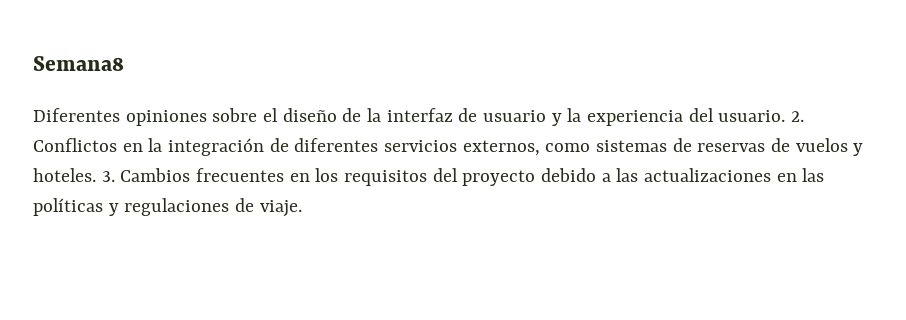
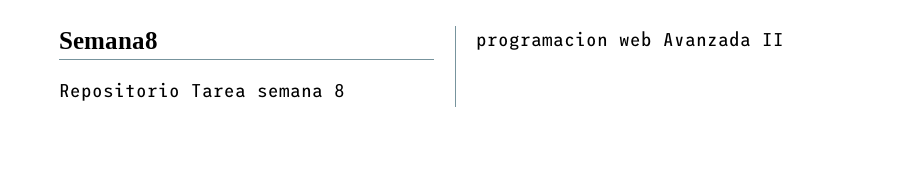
[33,108,805,126] [33,138,864,156] [33,168,825,186] [33,198,302,217] Diferentes opiniones sobre el diseño de la interfaz de usuario y la experiencia del usuario. 2. Conflictos en la integración de diferentes servicios externos, como sistemas de reservas de vuelos y hoteles. 3. Cambios frecuentes en los requisitos del proyecto debido a las actualizaciones en las políticas y regulaciones de viaje. -> [59,82,345,101] [476,31,784,50] Repositorio Tarea semana 8 programacion web Avanzada II

